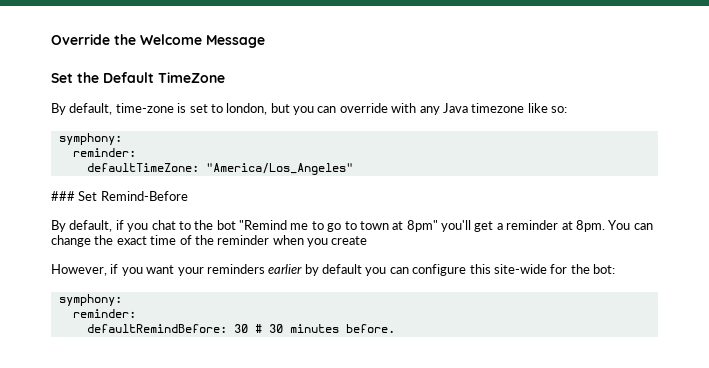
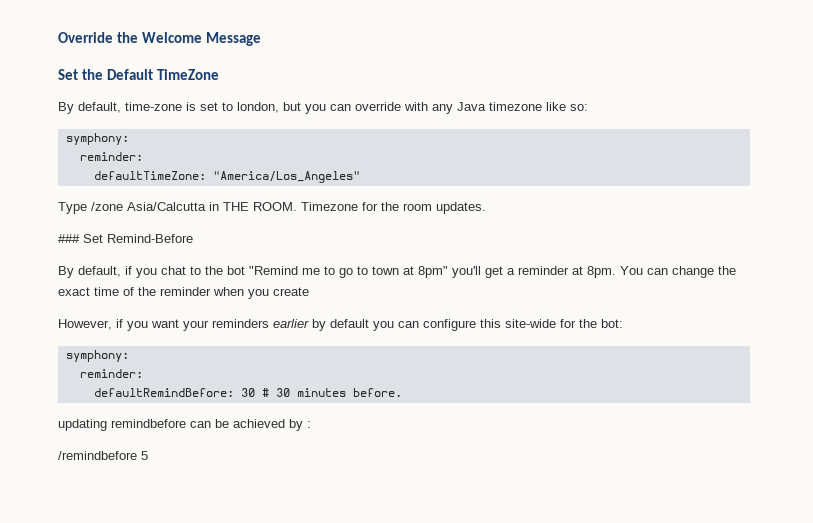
(353, 169) none -> [58,202,486,214] // Type /zone Asia/Calcutta in THE ROOM. Timezone for the room updates.
(395, 328) none -> [58,419,311,431] [58,451,148,460] // updating remindbefore can be achieved by : // /remindbefore 5

